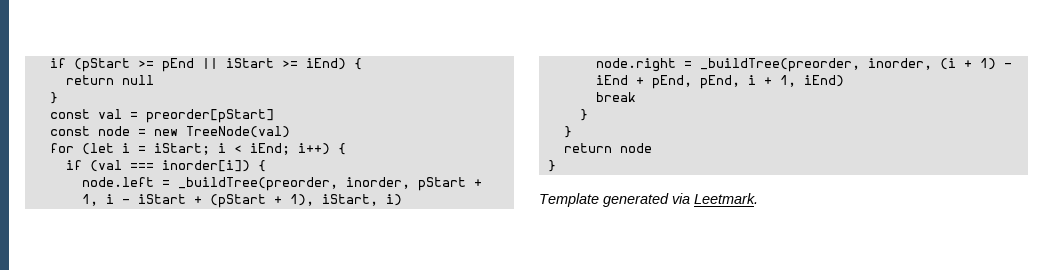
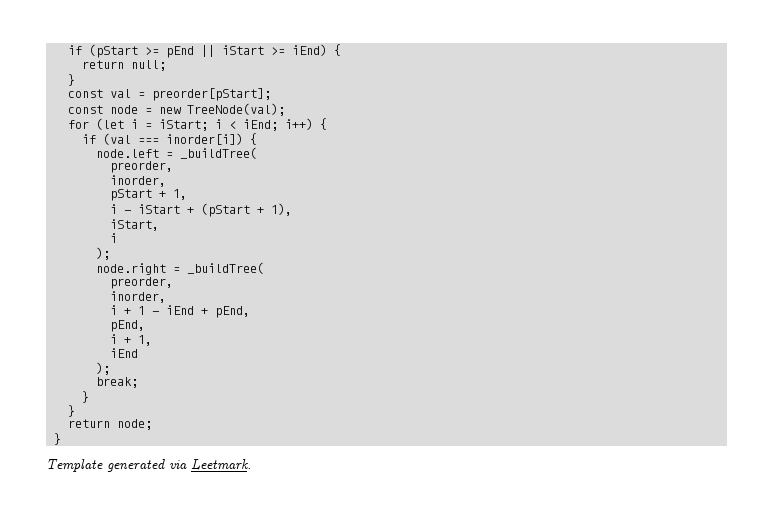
[121,75,154,85] null -> [131,60,167,71] null;
[145,109,274,123] preorder[pStart] -> [152,88,272,101] preorder[pStart];
[185,126,290,138] TreeNode(val) -> [187,103,286,116] TreeNode(val);
[177,177,410,191] _buildTree(preorder, inorder, -> [180,147,258,159] [110,161,174,173] [110,175,167,187] _buildTree( // preorder, // inorder, //
(98, 200) none -> (188, 194) //
(314, 200) none -> (293, 209) //
[385,194,402,206] i) -> [110,233,118,243] [96,247,111,260] // i // );
[699,58,996,72] _buildTree(preorder, inorder, (i + 1) -> [187,262,265,274] [110,277,174,289] [110,291,167,303] [110,305,146,315] _buildTree( // preorder, // inorder, // i + 1
[699,75,740,89] pEnd, -> [110,320,146,332] // pEnd, //
[803,75,844,87] [595,92,636,102] iEnd) // break -> [110,348,139,358] [96,362,111,375] [96,377,139,388] // iEnd // ); // break;
[619,143,652,153] node -> [117,419,153,430] node;

